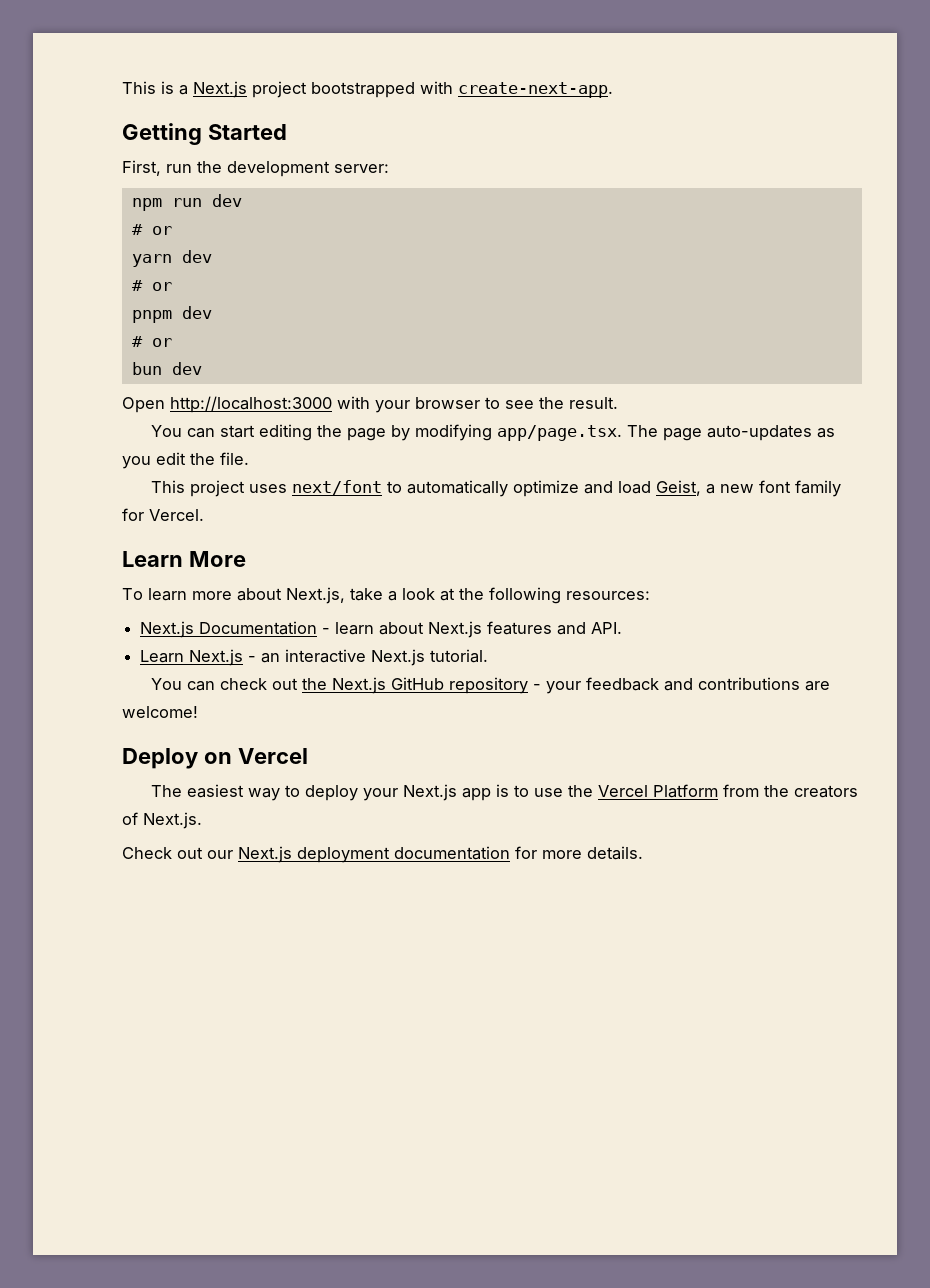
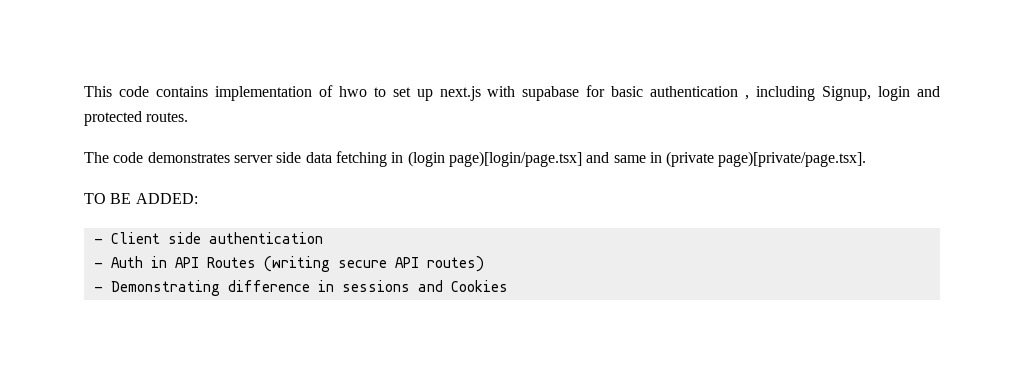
[122,81,613,98] [122,123,287,145] [122,160,389,177] [131,194,242,211] [131,224,172,235] [131,250,212,267] [131,280,172,291] [131,306,212,323] [131,336,172,347] [131,362,202,375] [122,396,618,413] [151,424,836,441] [122,452,249,469] [151,480,842,497] [122,508,204,521] [122,551,246,567] [122,587,650,604] [140,621,623,638] [140,649,489,666] [151,677,831,694] [122,706,198,718] [122,748,308,769] [151,784,859,801] [122,812,202,829] [122,846,643,863] This is a Next.js project bootstrapped with create-next-app. // Getting Started // First, run the development server: // npm run dev // # or // yarn dev // # or // pnpm dev // # or // bun dev // Open http://localhost:3000 with your browser to see the result. // You can start editing the page by modifying app/page.tsx. The page auto-updates as you edit the file. // This project uses next/font to automatically optimize and load Geist, a new font family for Vercel. // Learn More // To learn more about Next.js, take a look at the following resources: // Next.js Documentation - learn about Next.js features and API. // Learn Next.js - an interactive Next.js tutorial. // You can check out the Next.js GitHub repository - your feedback and contributions are welcome! // Deploy on Vercel // The easiest way to deploy your Next.js app is to use the Vercel Platform from the creators of Next.js. // Check out our Next.js deployment documentation for more details. -> [84,85,940,101] [84,111,189,126] [84,151,867,167] [84,193,198,204] [93,232,323,244] [93,256,484,272] [93,280,508,296] This code contains implementation of hwo to set up next.js with supabase for basic authentication , including Signup, login and protected routes. // The code demonstrates server side data fetching in (login page)[login/page.tsx] and same in (private page)[private/page.tsx]. // TO BE ADDED: // - Client side authentication // - Auth in API Routes (writing secure API routes) // - Demonstrating difference in sessions and Cookies

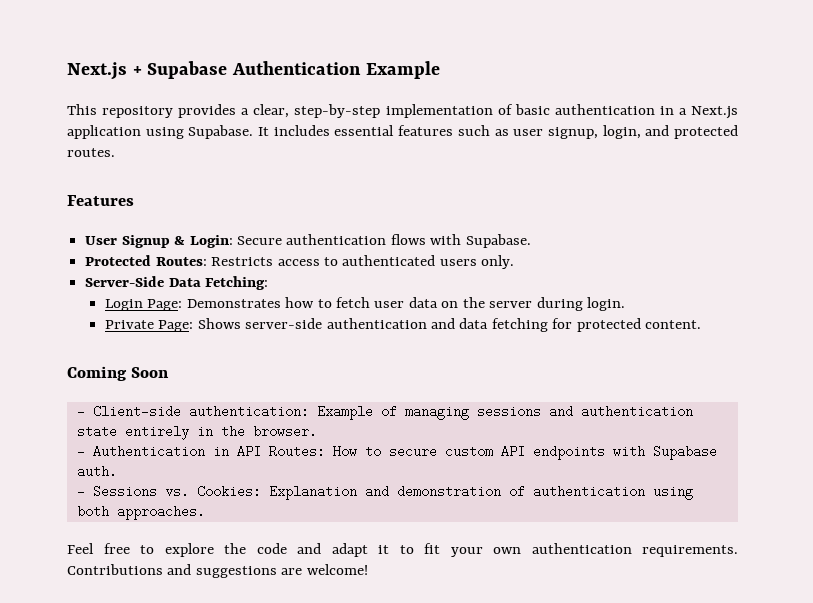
[84,85,940,101] [84,111,189,126] [84,151,867,167] [84,193,198,204] [93,232,323,244] [93,256,143,268] This code contains implementation of hwo to set up next.js with supabase for basic authentication , including Signup, login and protected routes. // The code demonstrates server side data fetching in (login page)[login/page.tsx] and same in (private page)[private/page.tsx]. // TO BE ADDED: // - Client side authentication // - Auth -> [67,61,440,80] [67,104,739,119] [67,125,739,139] [67,148,115,157] [67,195,134,206] [85,234,531,248] [85,255,515,269] [85,276,269,290] [104,297,626,311] [104,318,702,332] [67,366,170,381] [76,405,693,420] [76,425,317,440] [76,445,205,458] Next.js + Supabase Authentication Example // This repository provides a clear, step-by-step implementation of basic authentication in a Next.js application using Supabase. It includes essential features such as user signup, login, and protected routes. // Features // User Signup & Login: Secure authentication flows with Supabase. // Protected Routes: Restricts access to authenticated users only. // Server-Side Data Fetching: // Login Page: Demonstrates how to fetch user data on the server during login. // Private Page: Shows server-side authentication and data fetching for protected content. // Coming Soon // - Client-side authentication: Example of managing sessions and authentication state entirely in the browser. // - Authentication
[206,256,484,272] [93,280,508,296] Routes (writing secure API routes) // - Demonstrating difference in sessions and Cookies -> [268,445,717,460] [76,465,117,478] [76,485,693,500] [76,505,205,520] [67,543,738,557] [67,564,368,578] Routes: How to secure custom API endpoints with Supabase auth. // - Sessions vs. Cookies: Explanation and demonstration of authentication using both approaches. // Feel free to explore the code and adapt it to fit your own authentication requirements. Contributions and suggestions are welcome!

